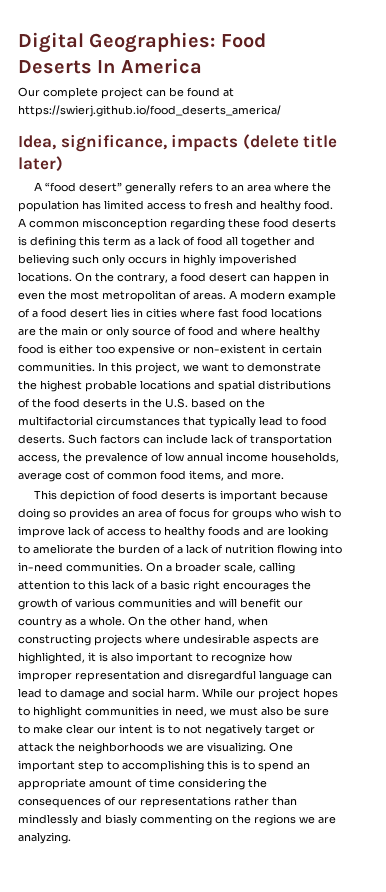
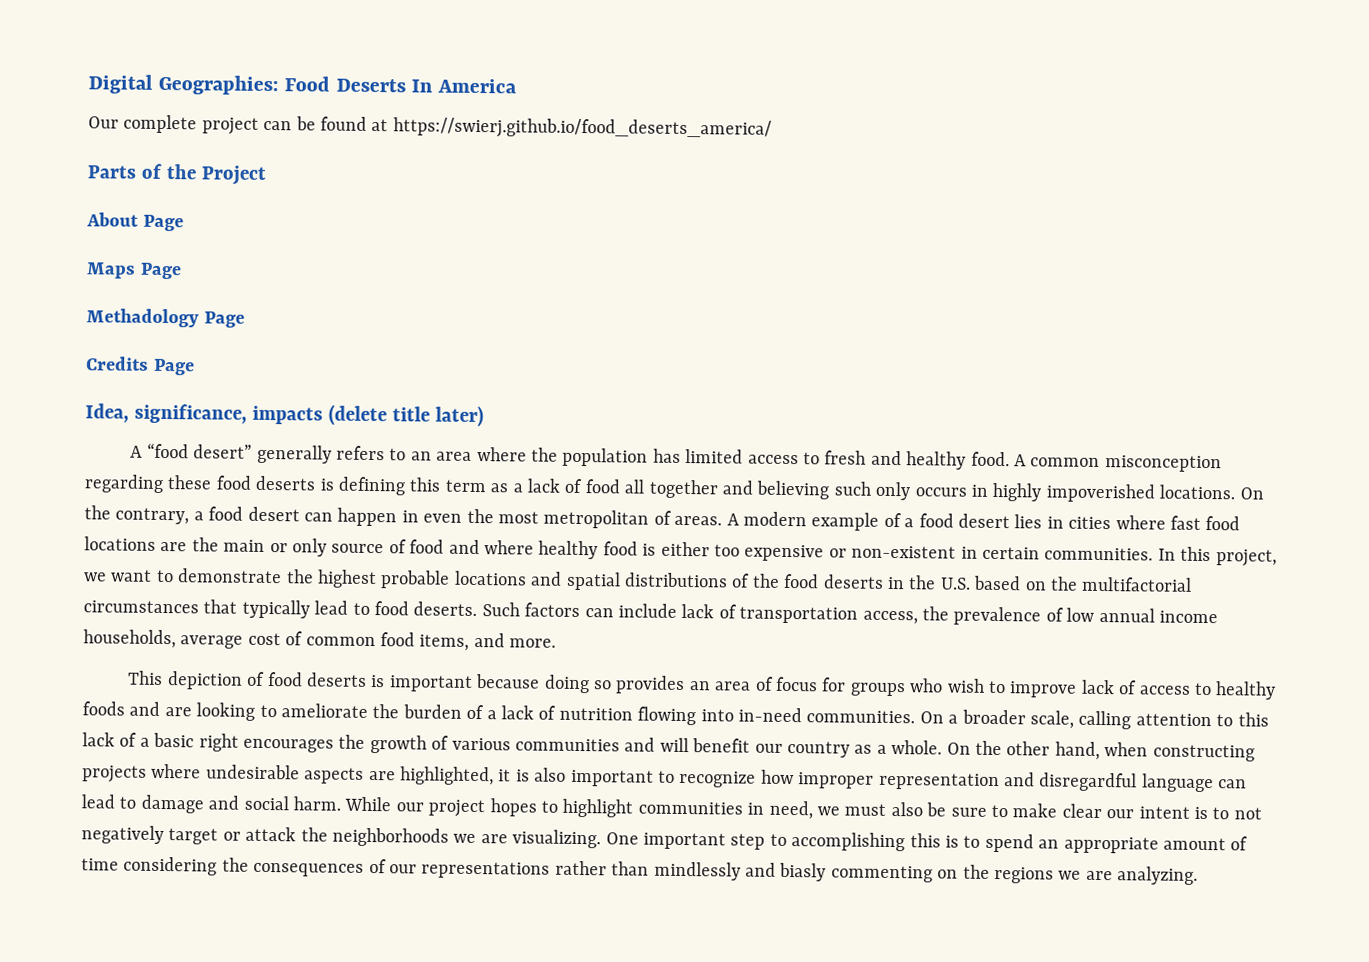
(281, 111) none -> [87,163,267,185] [86,212,184,232] [86,262,182,280] [86,308,245,328] [86,356,195,376] // Parts of the Project // About Page // Maps Page // Methadology Page // Credits Page

